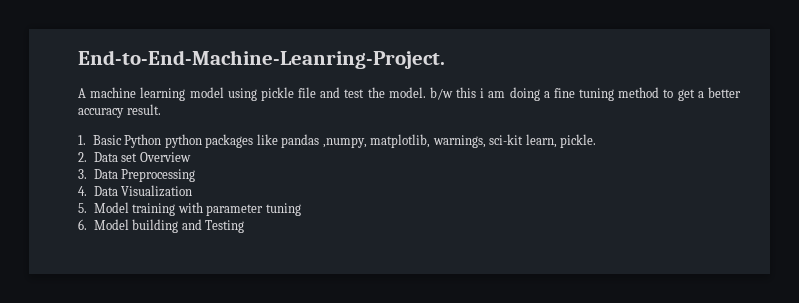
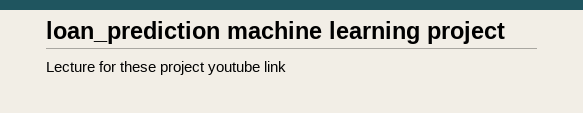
[78,50,445,69] [78,87,741,101] [78,104,161,118] [78,134,597,148] [78,152,191,162] [78,169,196,182] [78,185,193,197] [78,202,301,216] [78,219,245,233] End-to-End-Machine-Leanring-Project. // A machine learning model using pickle file and test the model. b/w this i am doing a fine tuning method to get a better accuracy result. // 1. Basic Python python packages like pandas ,numpy, matplotlib, warnings, sci-kit learn, pickle. // 2. Data set Overview // 3. Data Preprocessing // 4. Data Visualization // 5. Model training with parameter tuning // 6. Model building and Testing -> [46,21,505,44] [46,61,287,75] loan_prediction machine learning project // Lecture for these project youtube link

